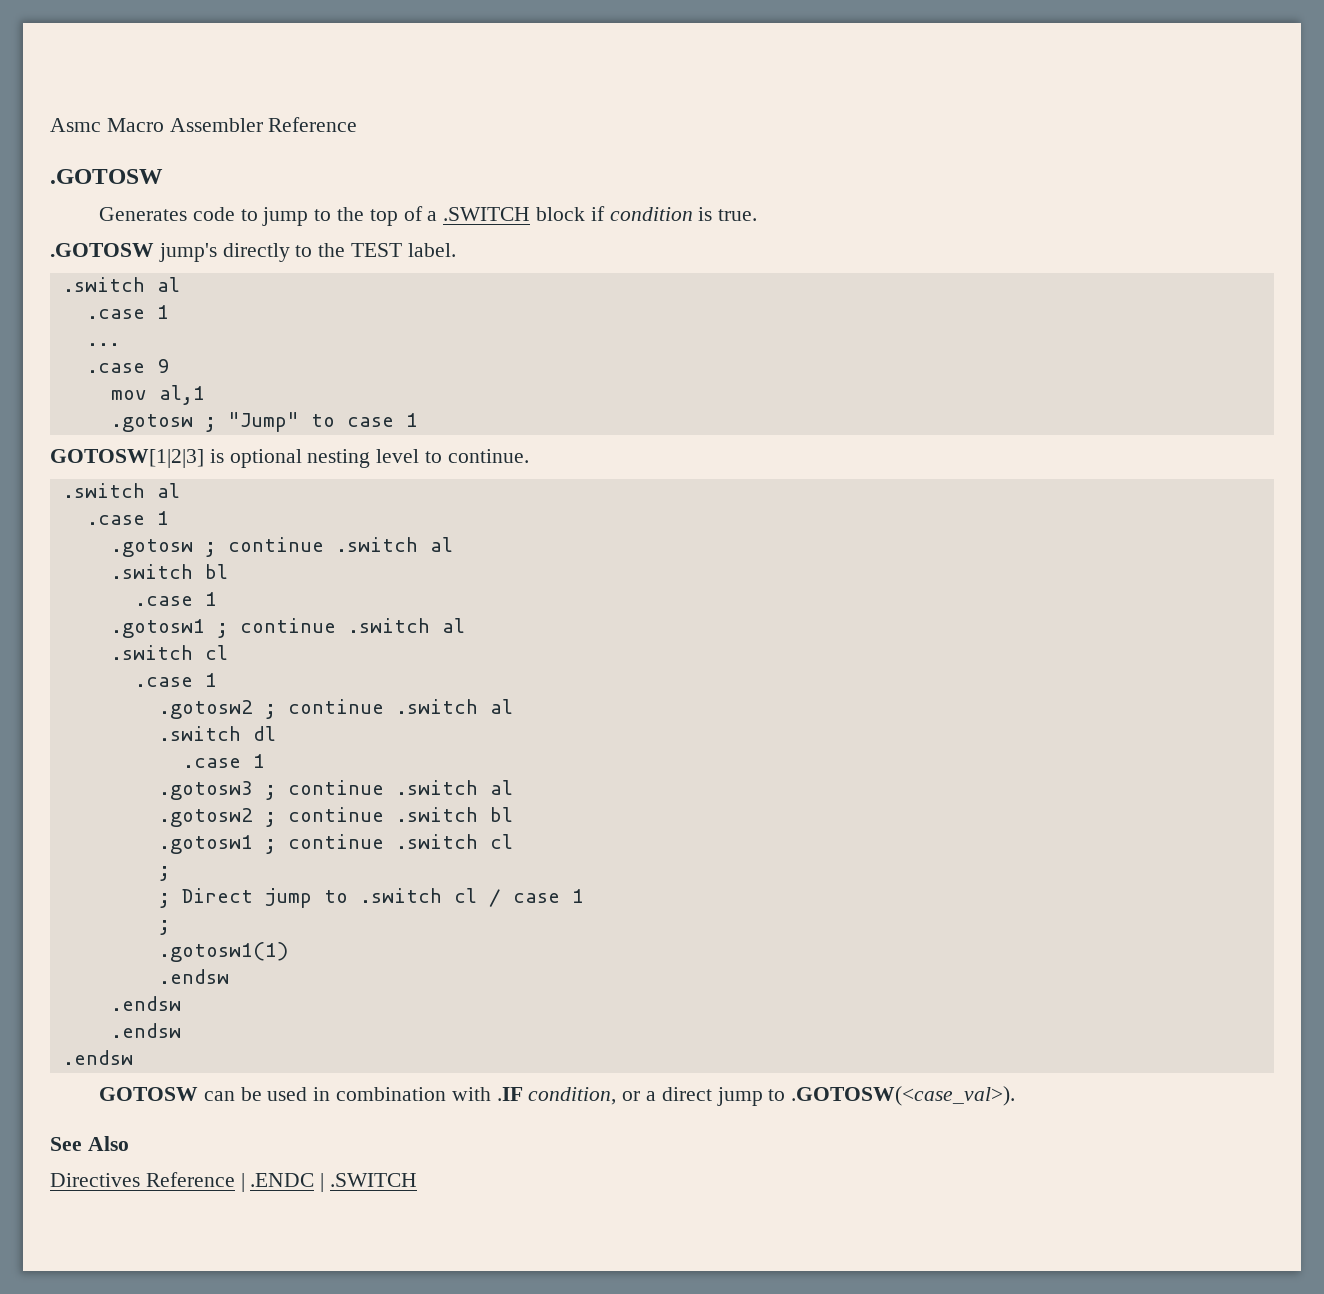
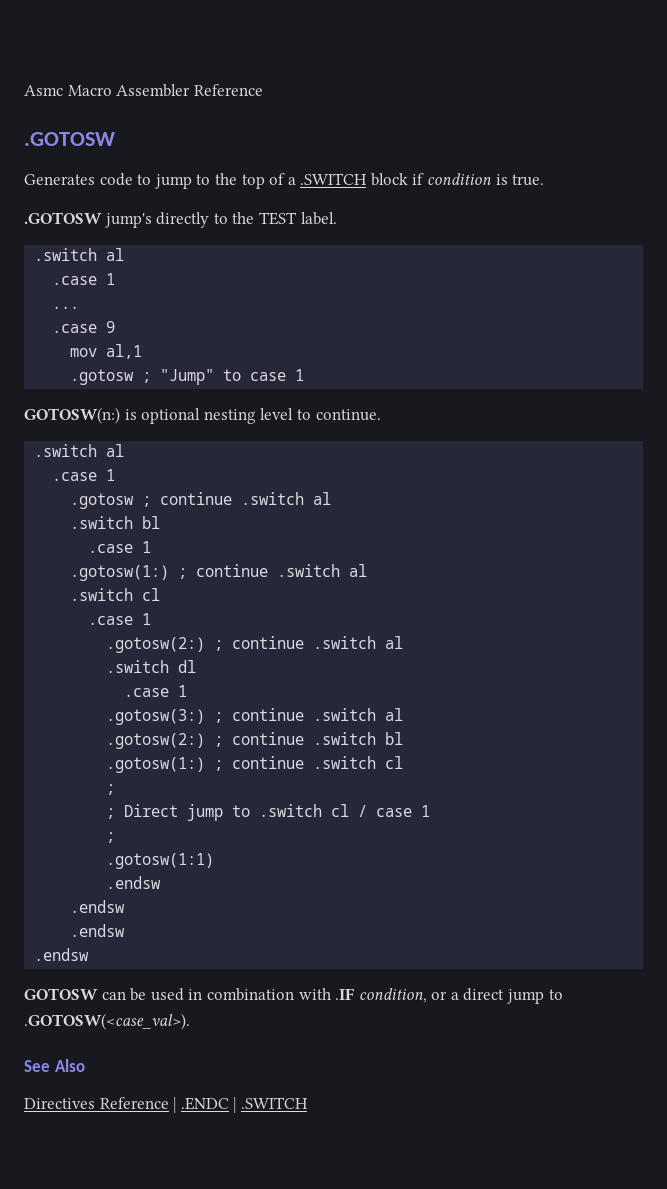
[50,449,204,468] GOTOSW[1|2|3] -> [24,407,120,424] GOTOSW(n:)
[110,619,205,638] .gotosw1 -> [70,565,170,581] .gotosw(1:)
[158,700,253,719] .gotosw2 -> [106,637,206,653] .gotosw(2:)
[158,780,513,800] [158,808,253,827] .gotosw3 ; continue .switch al // .gotosw2 -> [106,708,404,725] [106,733,206,749] .gotosw(3:) ; continue .switch al // .gotosw(2:)
[158,835,253,854] .gotosw1 -> [106,757,206,773] .gotosw(1:)
[158,942,288,962] .gotosw1(1) -> [106,853,215,869] .gotosw(1:1)

